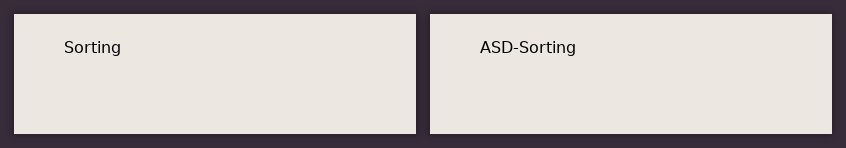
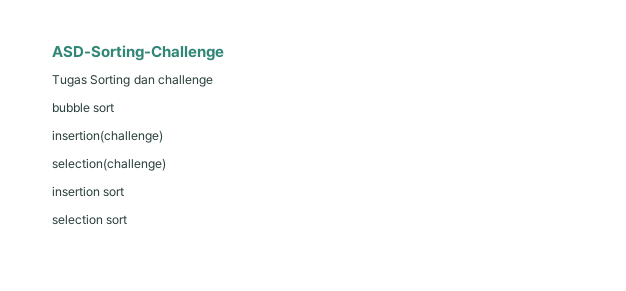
(64, 48) none -> [52,45,224,61] [52,75,87,87] ASD-Sorting-Challenge // Tugas
[480,41,576,56] // ASD-Sorting -> [133,75,214,87] [52,103,115,113] [52,130,163,143] [52,158,166,171] [52,186,125,197] [52,214,128,225] dan challenge // bubble sort // insertion(challenge) // selection(challenge) // insertion sort // selection sort

